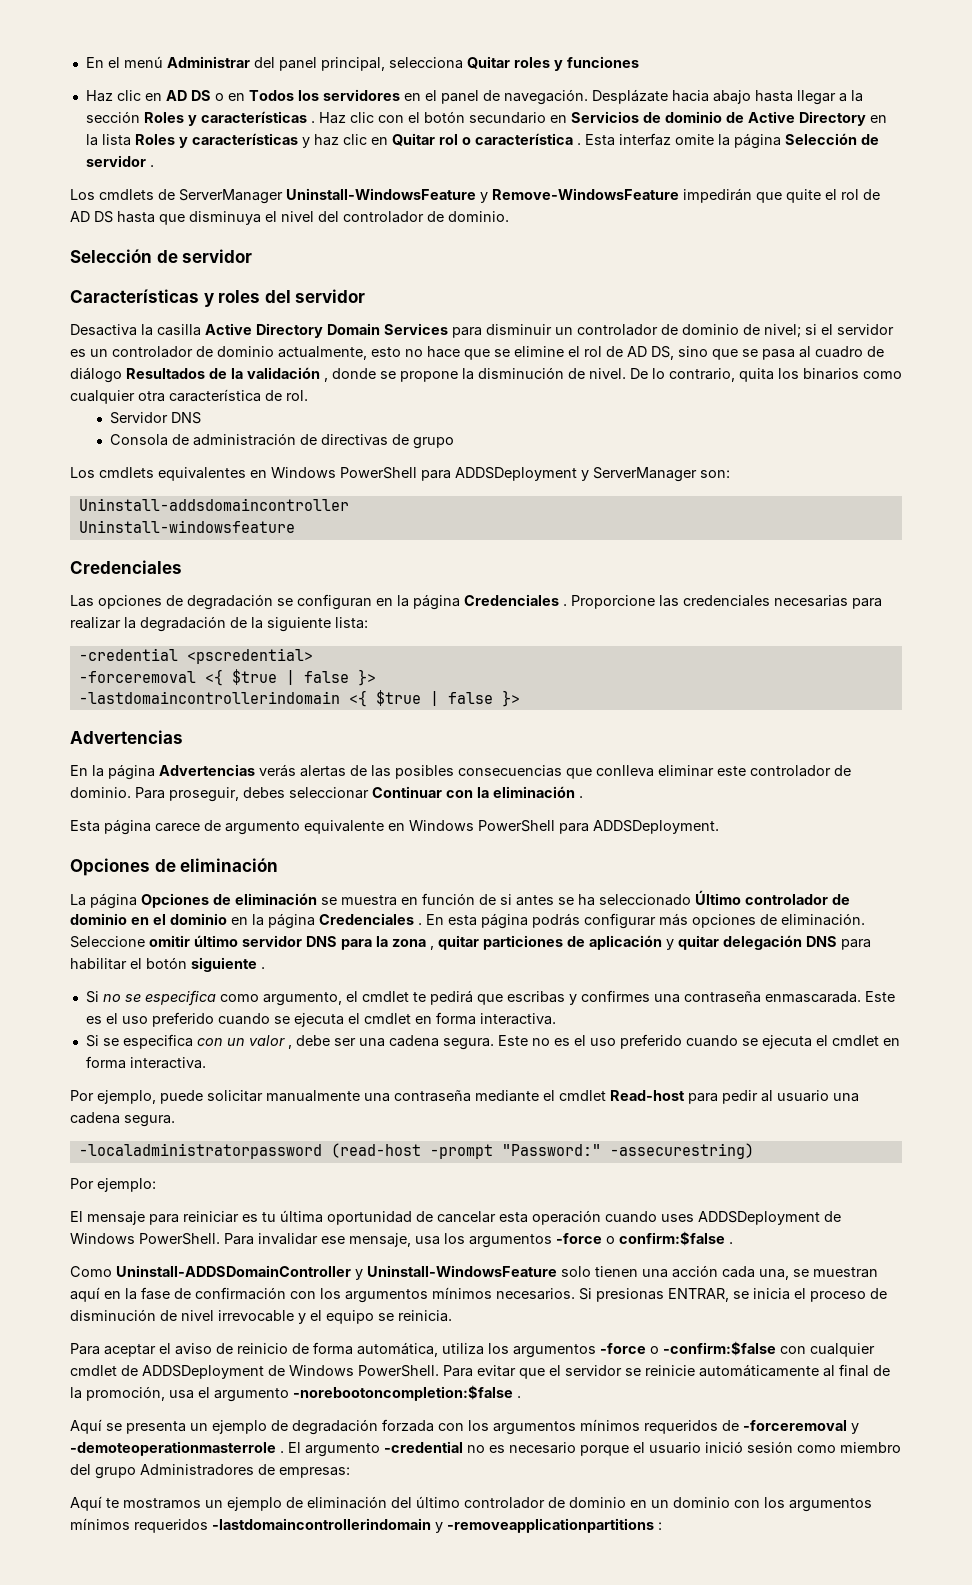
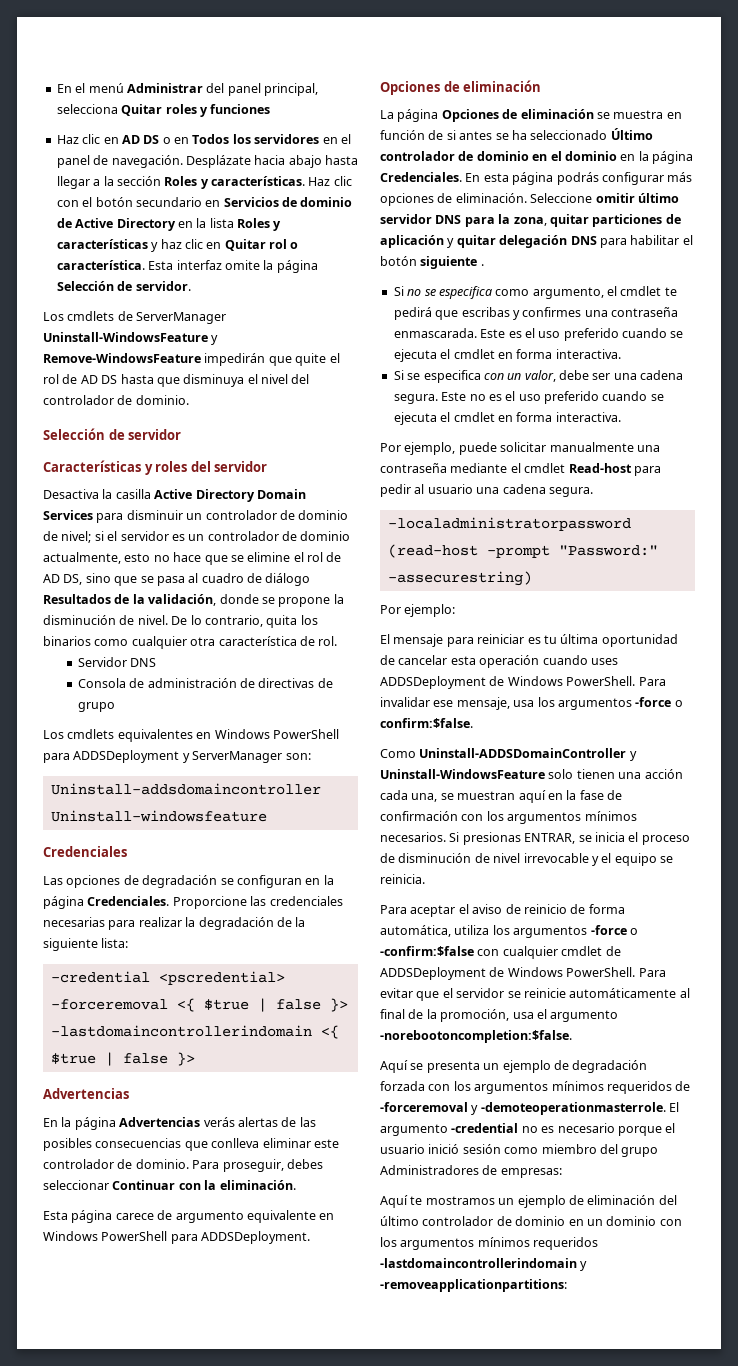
[200,111,315,123] características . -> [211,176,305,186] características.
[474,133,581,145] característica . -> [56,260,145,270] característica.
[85,155,154,167] servidor . -> [135,281,191,291] servidor.
[247,367,328,382] validación , -> [148,594,217,606] validación,
[464,594,567,606] Credenciales . -> [87,896,170,906] Credenciales.
[493,786,583,798] eliminación . -> [219,1180,296,1190] eliminación.
[319,913,422,925] Credenciales . -> [380,172,462,182] Credenciales.
[392,939,434,950] zona , -> [513,217,547,226] zona,
[248,1035,292,1049] valor , -> [524,370,556,382] valor,
[619,1231,733,1246] confirm:$false . -> [380,718,473,728] confirm:$false.
[293,1385,521,1401] -norebootoncompletion:$false . -> [380,1030,572,1043] -norebootoncompletion:$false.
[70,1441,284,1456] -demoteoperationmasterrole . -> [480,1102,666,1115] -demoteoperationmasterrole.
[447,1518,662,1533] -removeapplicationpartitions : -> [380,1279,567,1292] -removeapplicationpartitions:

